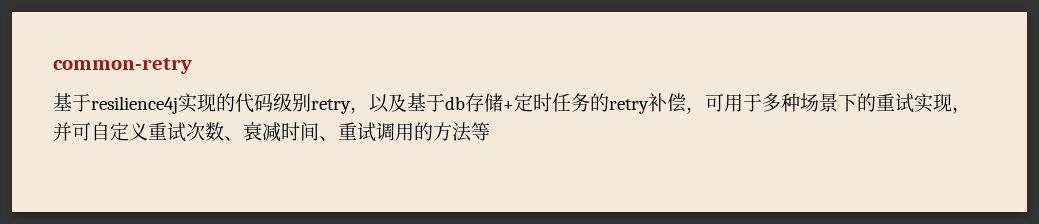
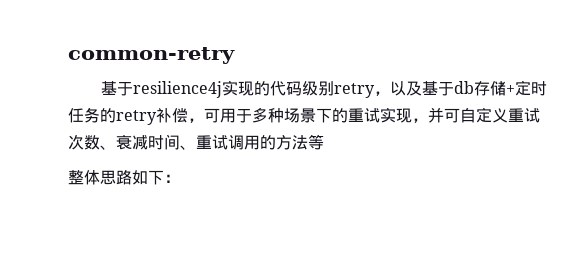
(490, 131) none -> [68,170,180,185] // 整体思路如下：

